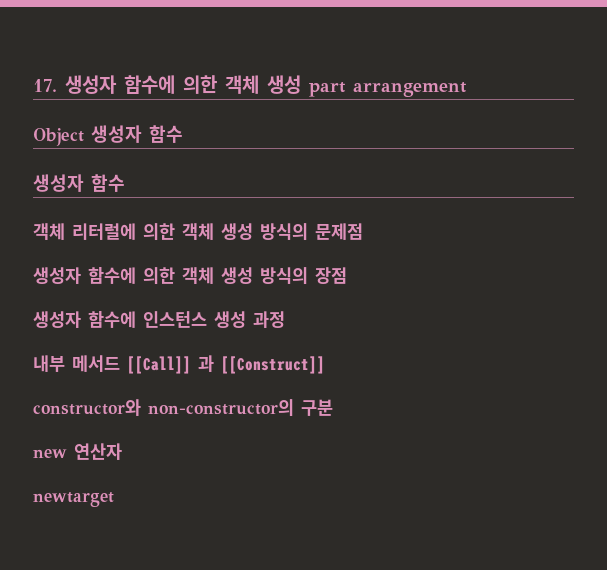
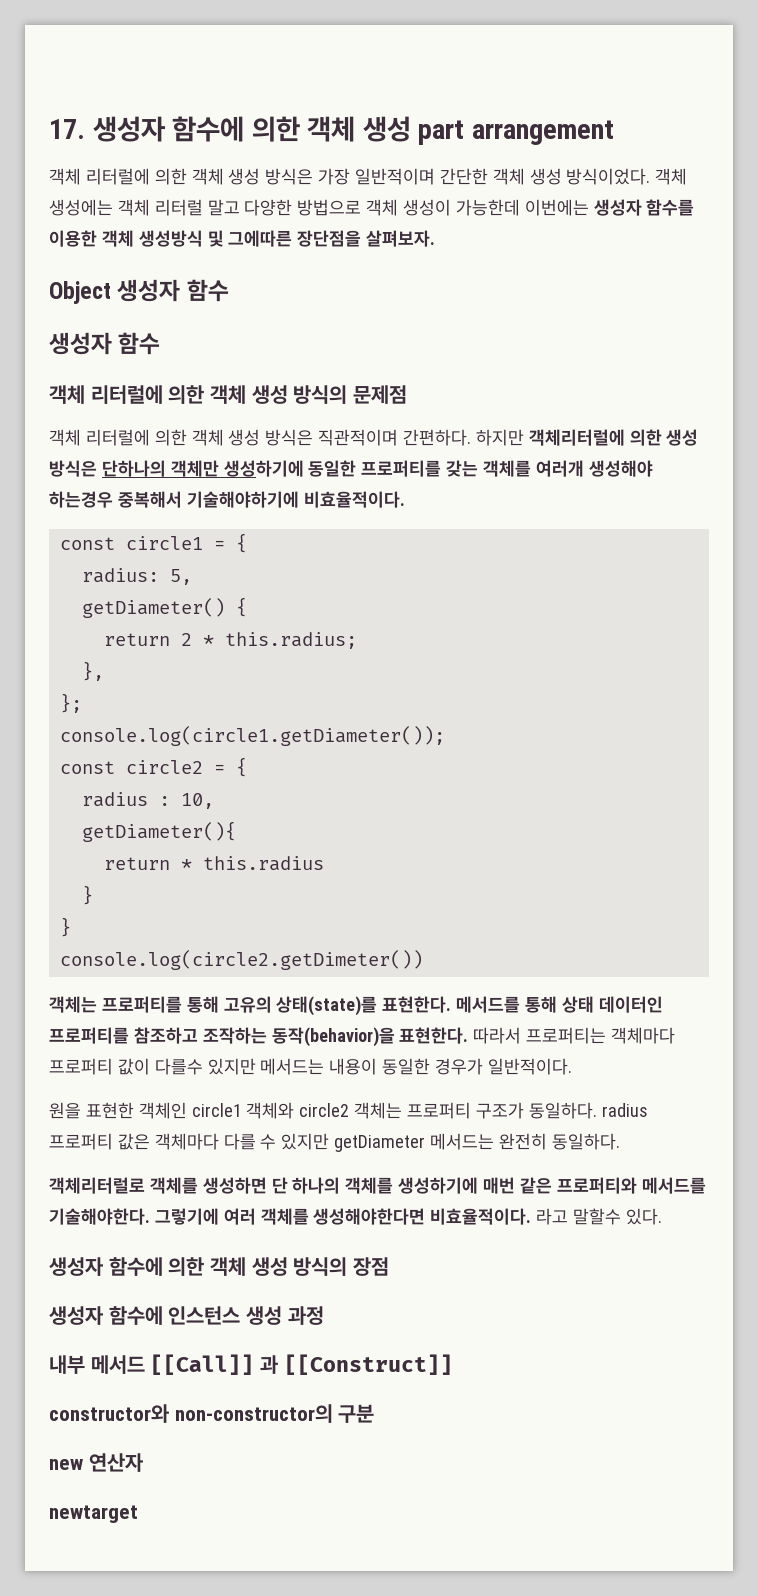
(467, 89) none -> [49,168,688,185] [49,199,695,216] [49,230,436,247] // 객체 리터럴에 의한 객체 생성 방식은 가장 일반적이며 간단한 객체 생성 방식이었다. 객체 생성에는 객체 리터럴 말고 다양한 방법으로 객체 생성이 가능한데 이번에는 생성자 함수를 이용한 객체 생성방식 및 그에따른 장단점을 살펴보자.
(363, 231) none -> [49,429,699,446] [49,460,653,477] [49,491,405,508] [59,533,247,553] [81,568,192,585] [81,597,247,618] [103,632,357,649] [81,661,104,681] [59,693,82,713] [59,726,445,746] [59,757,247,777] [81,792,214,809] [81,821,236,842] [103,856,324,871] [81,885,93,905] [59,917,71,937] [59,950,423,970] [49,996,663,1016] [49,1027,676,1047] [49,1058,572,1075] [49,1102,648,1119] [49,1133,620,1152] [49,1177,706,1194] [49,1208,662,1225] // 객체 리터럴에 의한 객체 생성 방식은 직관적이며 간편하다. 하지만 객체리터럴에 의한 생성 방식은 단하나의 객체만 생성하기에 동일한 프로퍼티를 갖는 객체를 여러개 생성해야 하는경우 중복해서 기술해야하기에 비효율적이다. // const circle1 = { // radius: 5, // getDiameter() { // return 2 * this.radius; // }, // }; // console.log(circle1.getDiameter()); // const circle2 = { // radius : 10, // getDiameter(){ // return * this.radius // } // } // console.log(circle2.getDimeter()) // 객체는 프로퍼티를 통해 고유의 상태(state)를 표현한다. 메서드를 통해 상태 데이터인 프로퍼티를 참조하고 조작하는 동작(behavior)을 표현한다. 따라서 프로퍼티는 객체마다 프로퍼티 값이 다를수 있지만 메서드는 내용이 동일한 경우가 일반적이다. // 원을 표현한 객체인 circle1 객체와 circle2 객체는 프로퍼티 구조가 동일하다. radius 프로퍼티 값은 객체마다 다를 수 있지만 getDiameter 메서드는 완전히 동일하다. // 객체리터럴로 객체를 생성하면 단 하나의 객체를 생성하기에 매번 같은 프로퍼티와 메서드를 기술해야한다. 그렇기에 여러 객체를 생성해야한다면 비효율적이다. 라고 말할수 있다.

